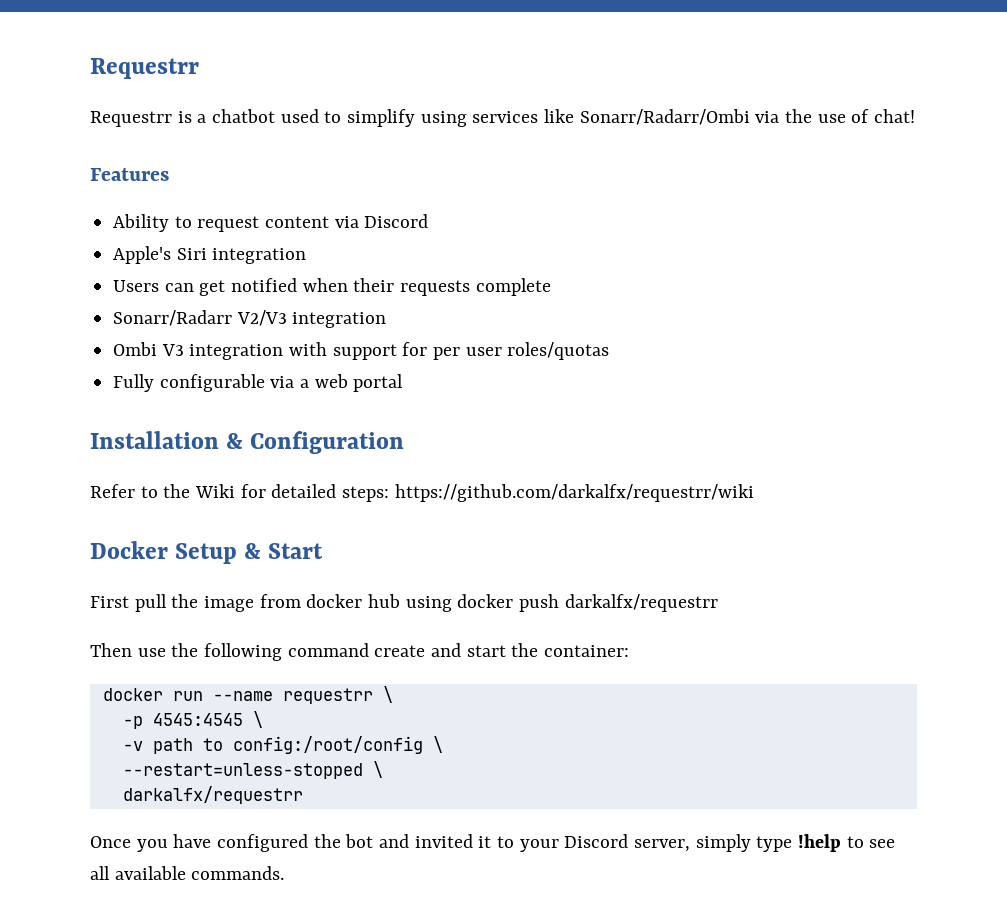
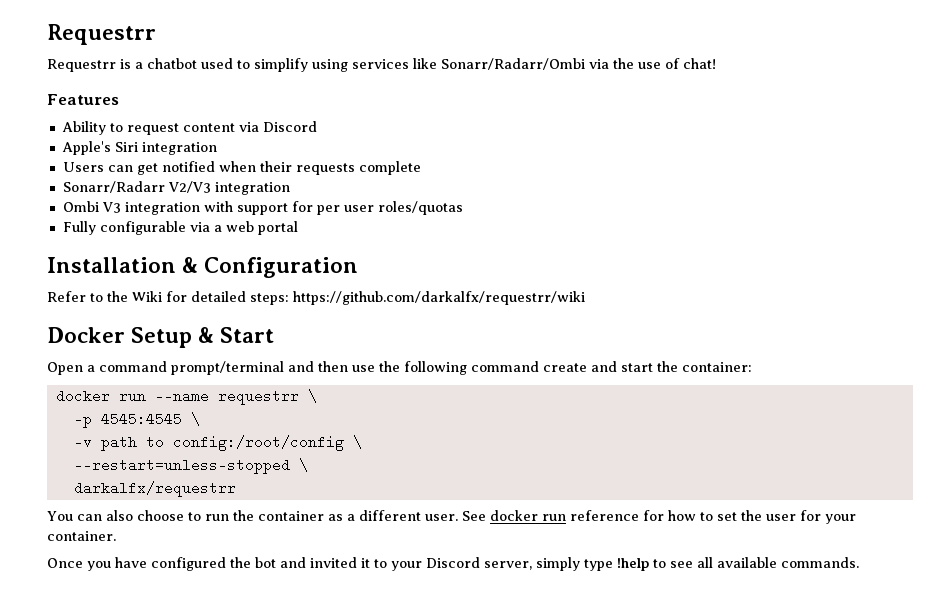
[90,594,718,612] [90,643,132,657] First pull the image from docker hub using docker push darkalfx/requestrr // Then -> [47,361,348,375] Open a command prompt/terminal and then
(303, 795) none -> [47,510,856,524] [47,531,116,541] // You can also choose to run the container as a different user. See docker run reference for how to set the user for your container.

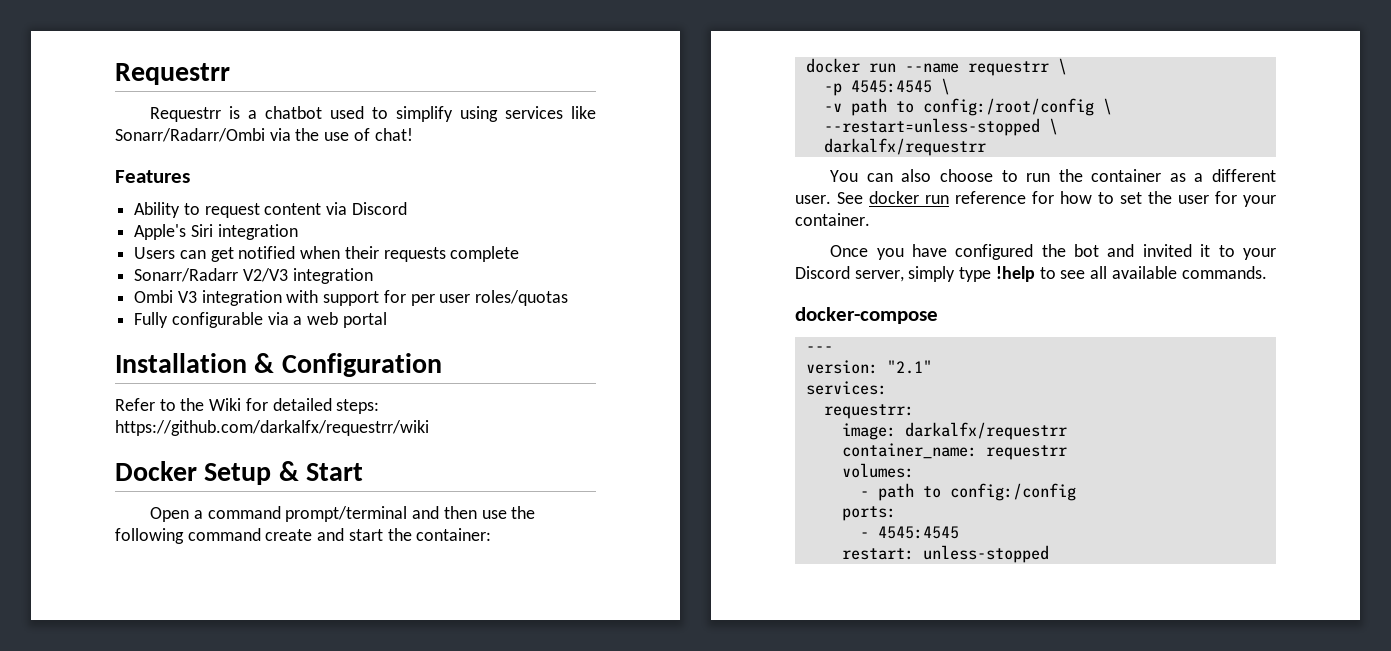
(859, 562) none -> [795,307,938,324] [805,346,833,352] [805,360,932,374] [805,381,887,395] [823,404,914,419] [841,422,1067,440] [841,443,1067,460] [841,463,914,478] [859,483,1076,501] [841,506,896,521] [859,526,959,539] [841,545,1049,563] // docker-compose // --- // version: "2.1" // services: // requestrr: // image: darkalfx/requestrr // container_name: requestrr // volumes: // - path to config:/config // ports: // - 4545:4545 // restart: unless-stopped

